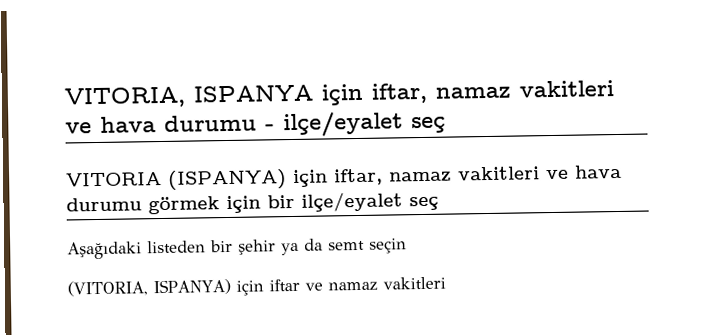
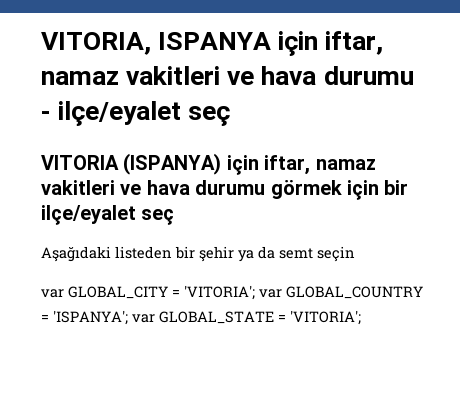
[67,276,446,297] (VITORIA, ISPANYA) için iftar ve namaz vakitleri -> [41,285,423,300] [41,310,361,325] var GLOBAL_CITY = 'VITORIA'; var GLOBAL_COUNTRY = 'ISPANYA'; var GLOBAL_STATE = 'VITORIA';

